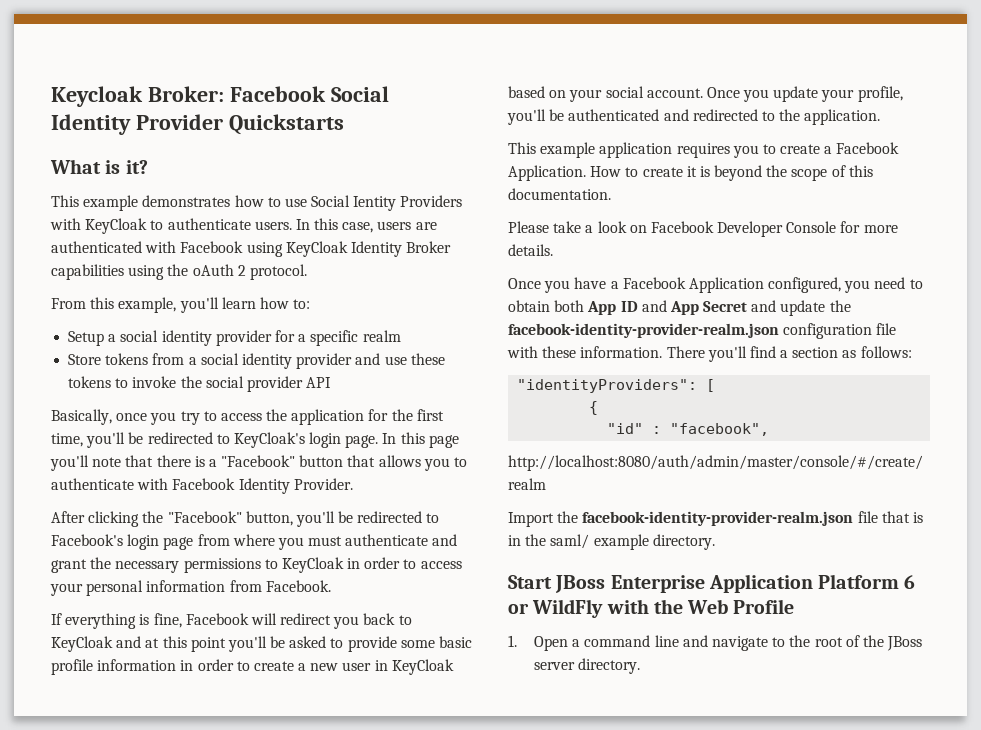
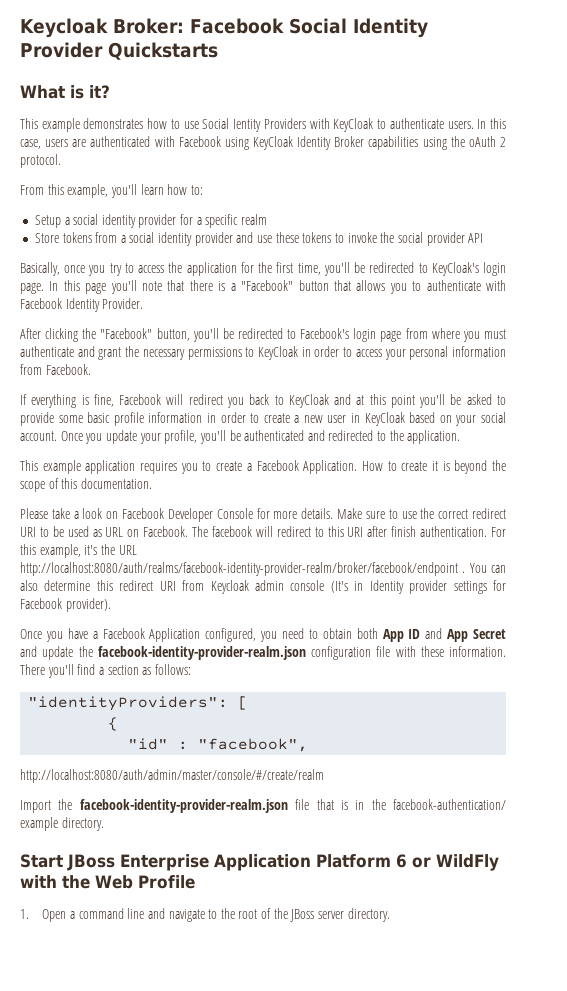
(553, 250) none -> [337,508,506,519] [20,526,507,537] [20,544,137,558] [20,562,506,576] [20,580,507,594] [20,598,111,612] Make sure to use the correct redirect URI to be used as URL on Facebook. The facebook will redirect to this URI after finish authentication. For this example, it's the URL http://localhost:8080/auth/realms/facebook-identity-provider-realm/broker/facebook/endpoint . You can also determine this redirect URI from Keycloak admin console (It's in Identity provider settings for Facebook provider).
[550,534,590,549] saml/ -> [393,799,506,810] facebook-authentication/

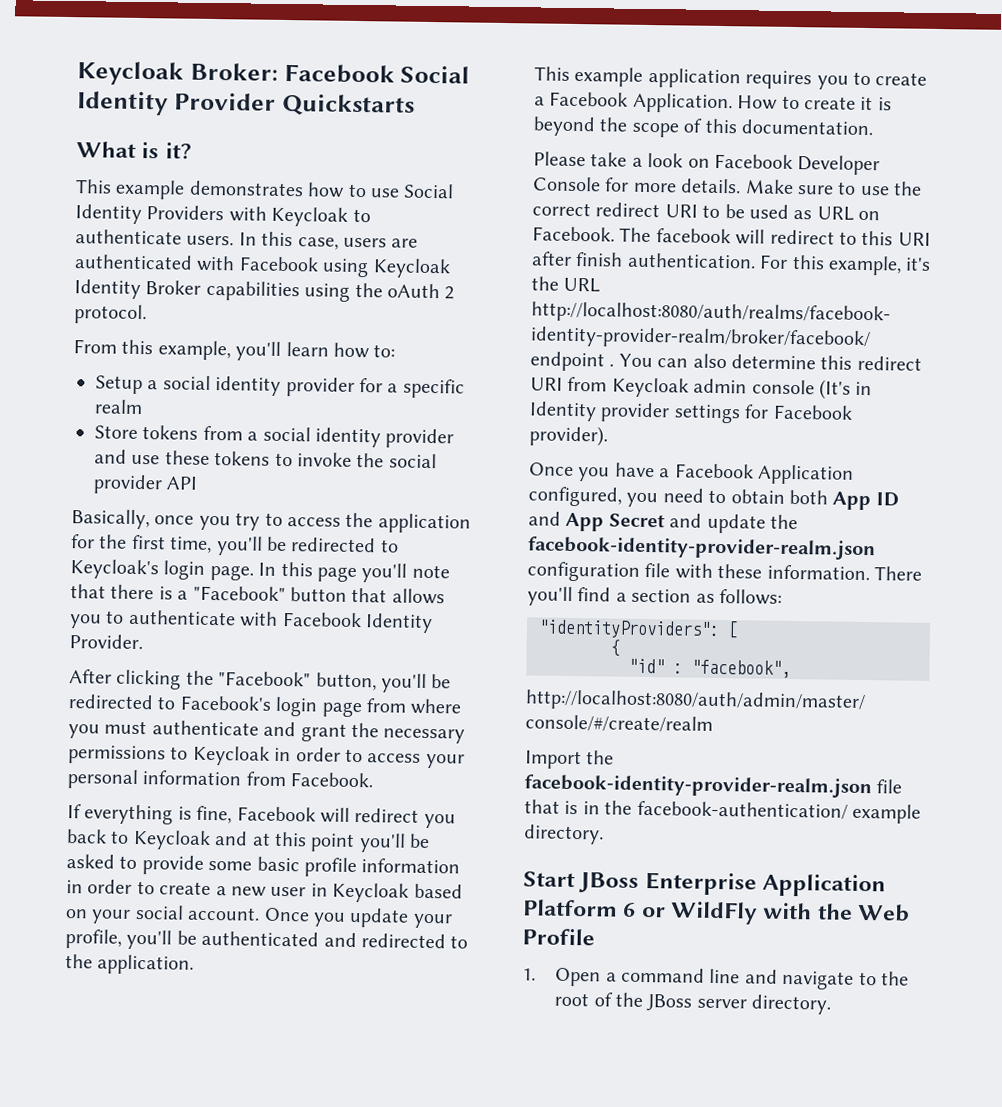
[233,119,262,132] Ientity -> [75,204,142,225] Identity
[333,118,374,132] KeyCloak -> [271,206,349,227] Keycloak
[252,136,293,150] KeyCloak -> [372,258,451,279] Keycloak
[431,262,479,276] KeyCloak's -> [70,559,159,580] Keycloak's
[258,346,298,360] KeyCloak -> [192,745,270,766] Keycloak
[288,394,329,408] KeyCloak -> [132,829,211,851] Keycloak
[364,412,405,426] KeyCloak -> [332,882,410,903] Keycloak

